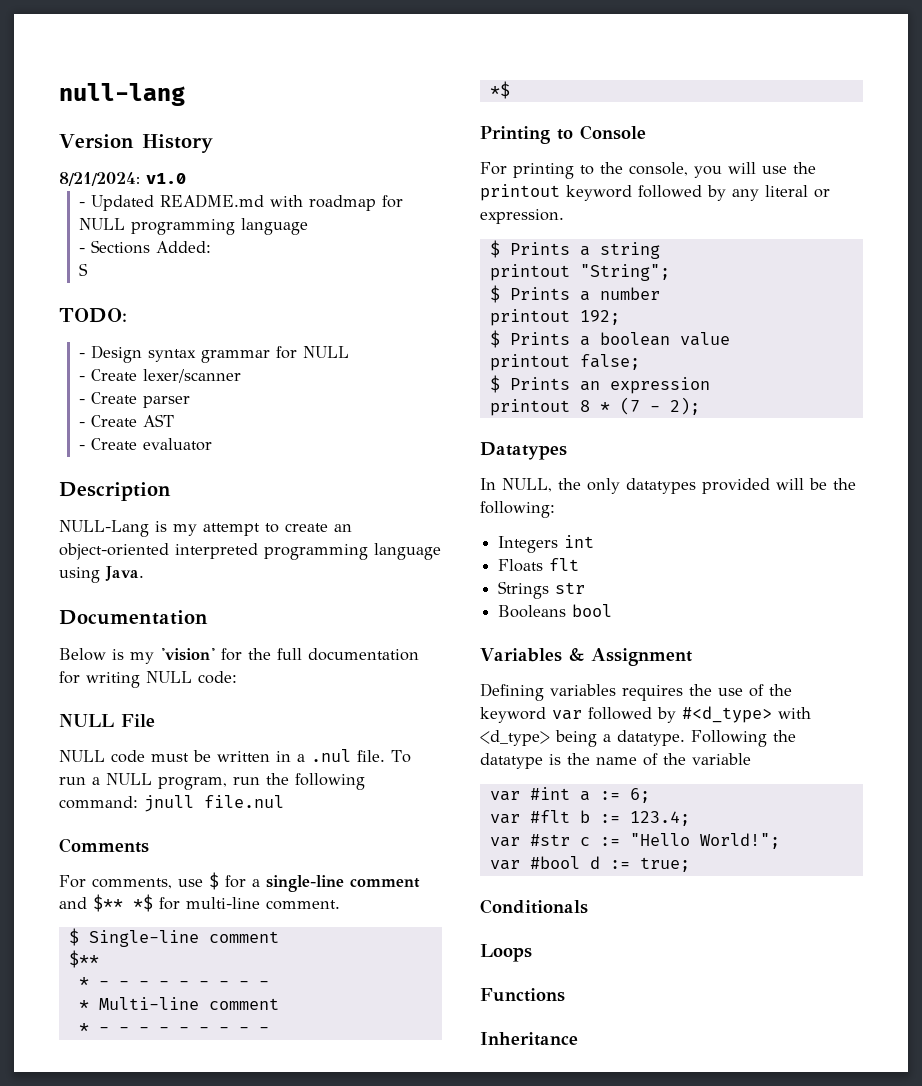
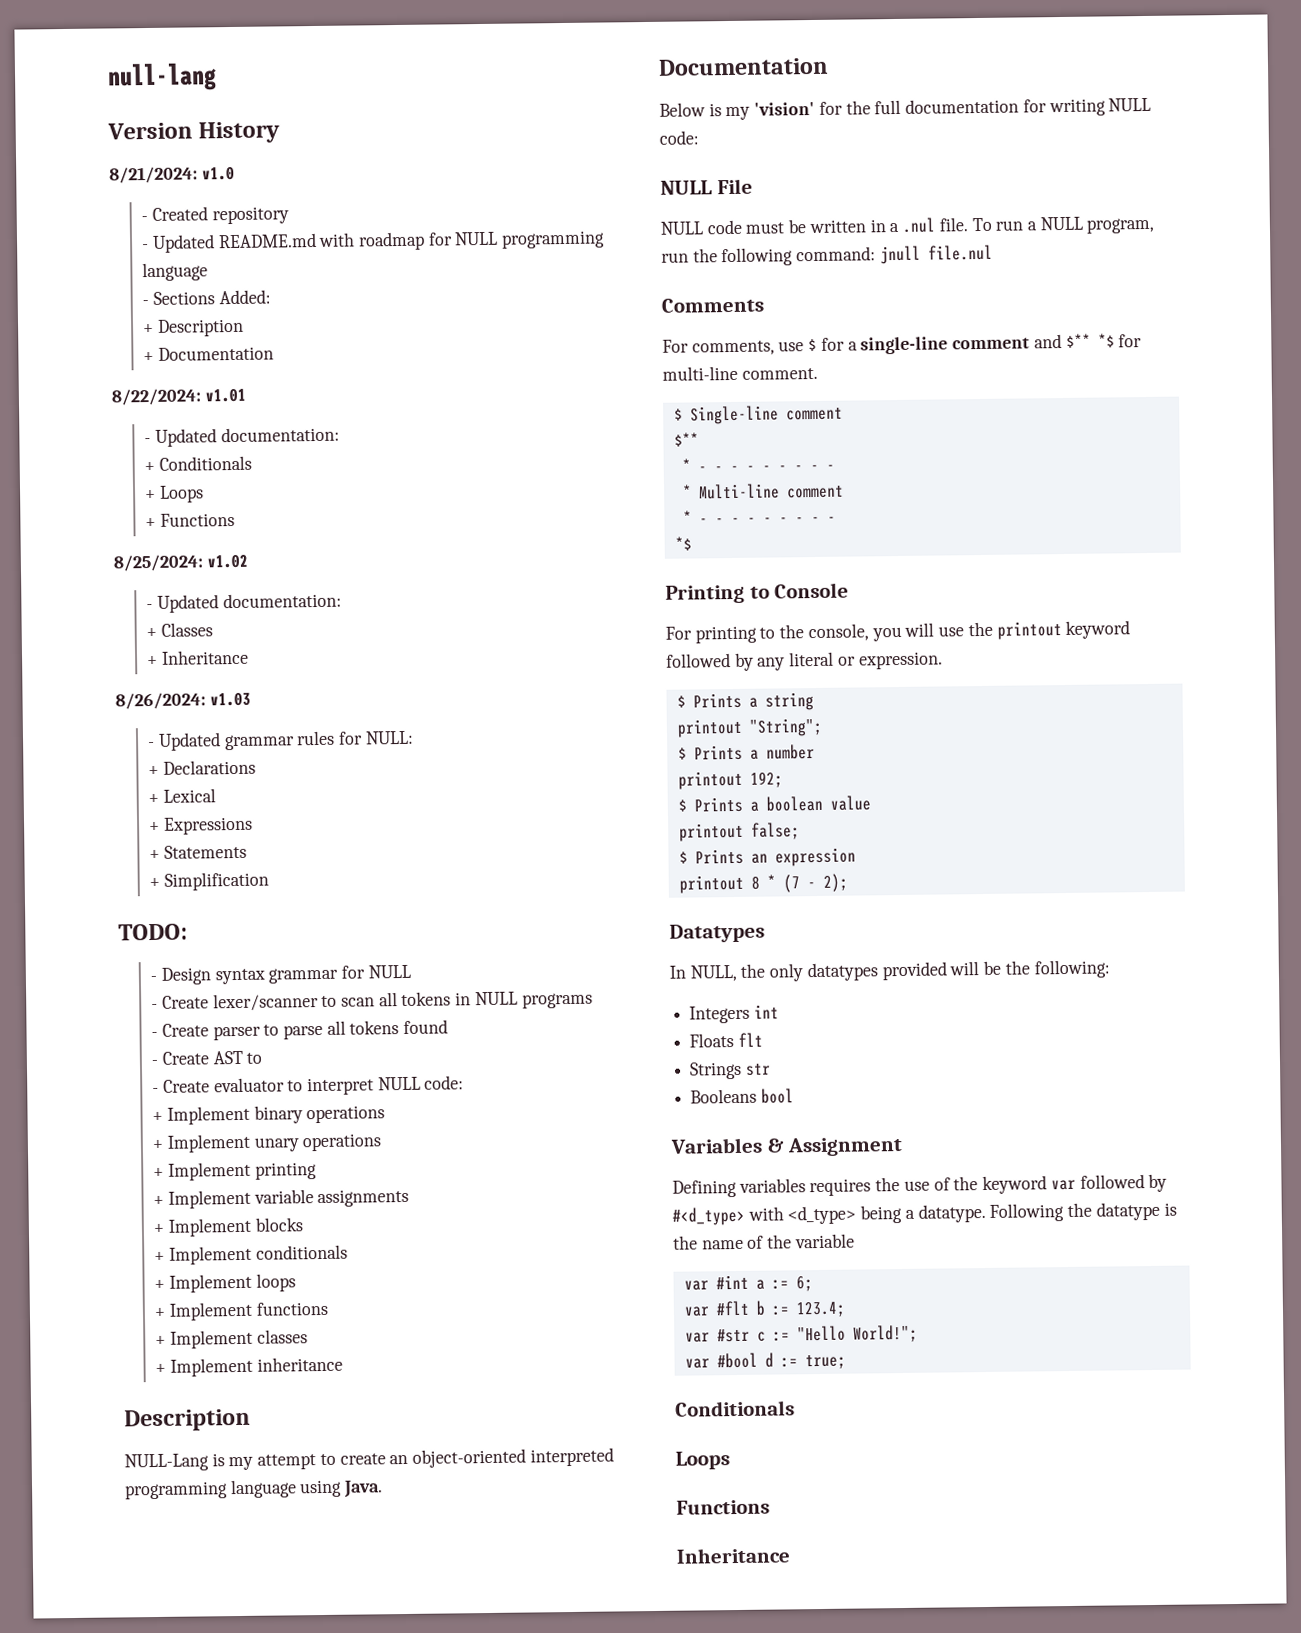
(186, 178) none -> [141,206,289,225] // - Created repository
[78,263,88,276] S -> [143,318,244,337] [143,346,274,362] [111,388,246,406] [144,426,340,447] [144,455,252,472] [145,485,204,503] [145,512,235,528] [113,554,248,572] [146,592,342,613] [146,622,213,638] [147,649,249,666] [115,692,251,710] [148,730,414,751] [148,759,256,776] [148,788,216,804] [149,816,253,835] [149,844,247,860] [149,871,269,891] + Description // + Documentation // 8/22/2024: v1.01 // - Updated documentation: // + Conditionals // + Loops // + Functions // 8/25/2024: v1.02 // - Updated documentation: // + Classes // + Inheritance // 8/26/2024: v1.03 // - Updated grammar rules for NULL: // + Declarations // + Lexical // + Expressions // + Statements // + Simplification
[78,392,190,408] // - Create parser -> [321,991,593,1009] [151,1019,449,1041] to scan all tokens in NULL programs // - Create parser to parse all tokens found
(174, 420) none -> [246,1052,263,1064] to
(212, 444) none -> [287,1075,465,1096] [152,1105,386,1125] [152,1133,382,1153] [153,1161,317,1181] [153,1188,410,1209] [153,1217,303,1237] [154,1244,348,1265] [154,1273,296,1293] [154,1301,328,1321] [155,1329,308,1349] [155,1356,343,1377] to interpret NULL code: // + Implement binary operations // + Implement unary operations // + Implement printing // + Implement variable assignments // + Implement blocks // + Implement conditionals // + Implement loops // + Implement functions // + Implement classes // + Implement inheritance

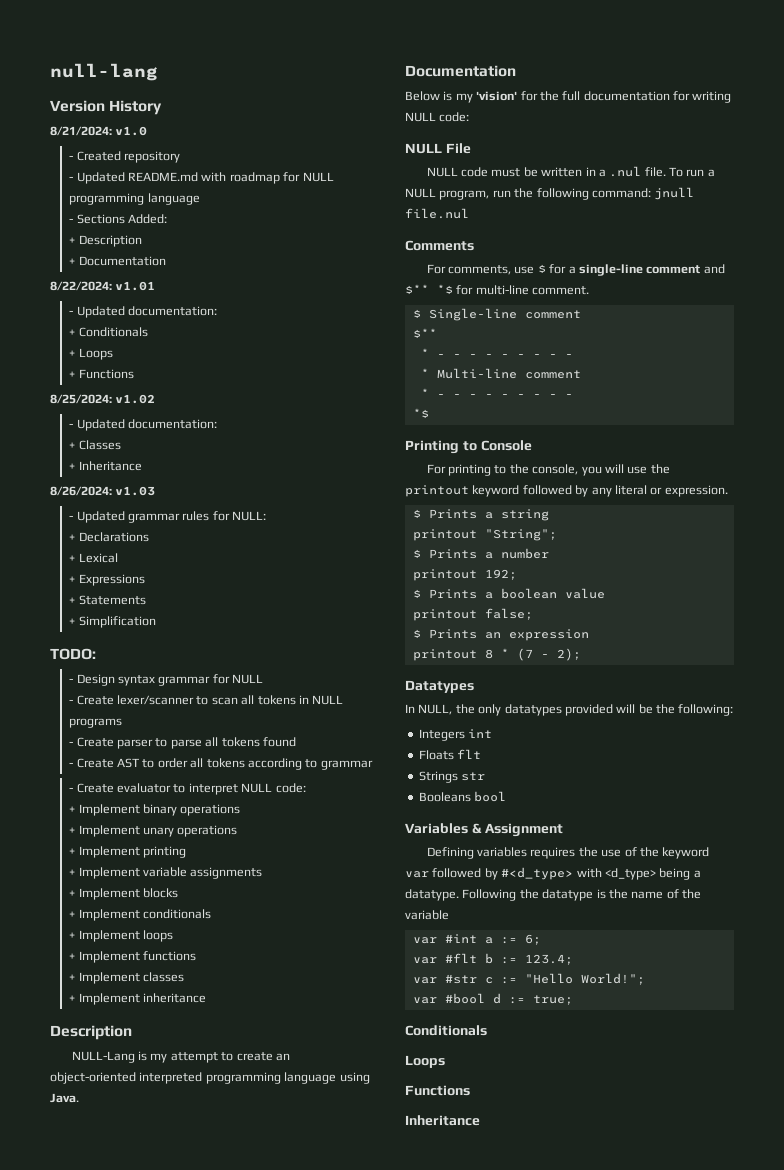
(263, 1058) none -> [157,758,373,770] order all tokens according to grammar

